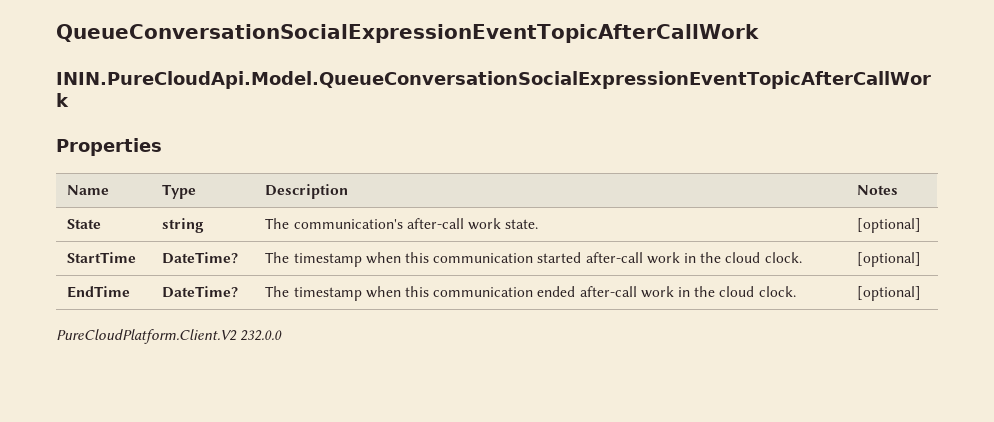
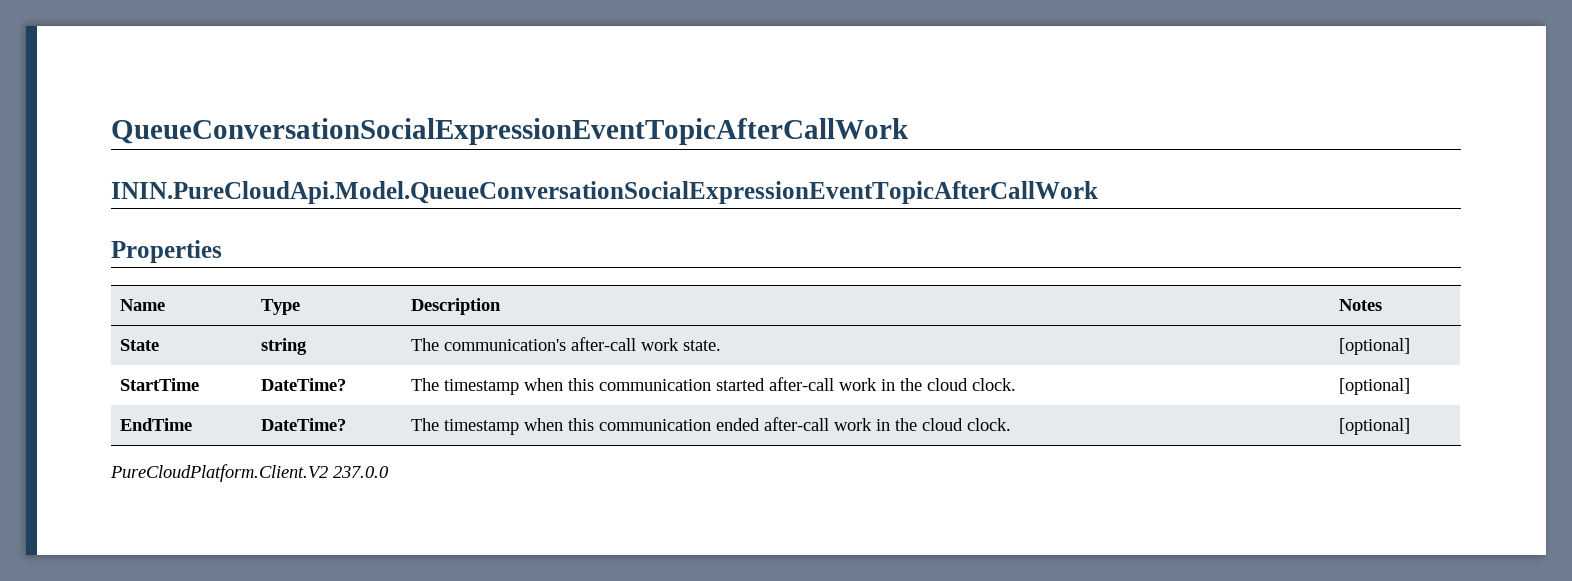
[240,330,283,341] 232.0.0 -> [333,466,389,478] 237.0.0

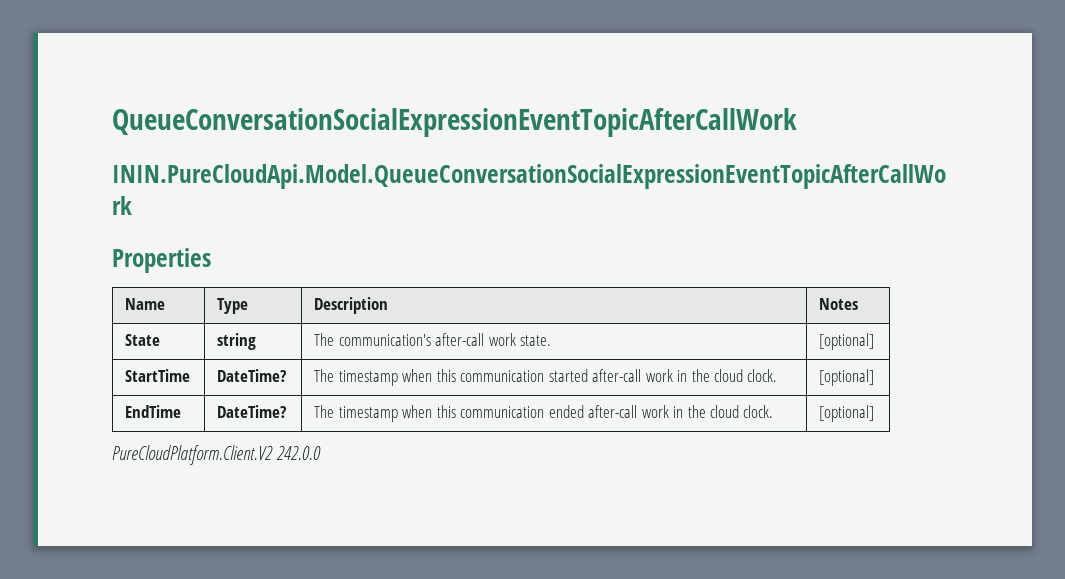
[333,466,389,478] 237.0.0 -> [275,446,321,460] 242.0.0

